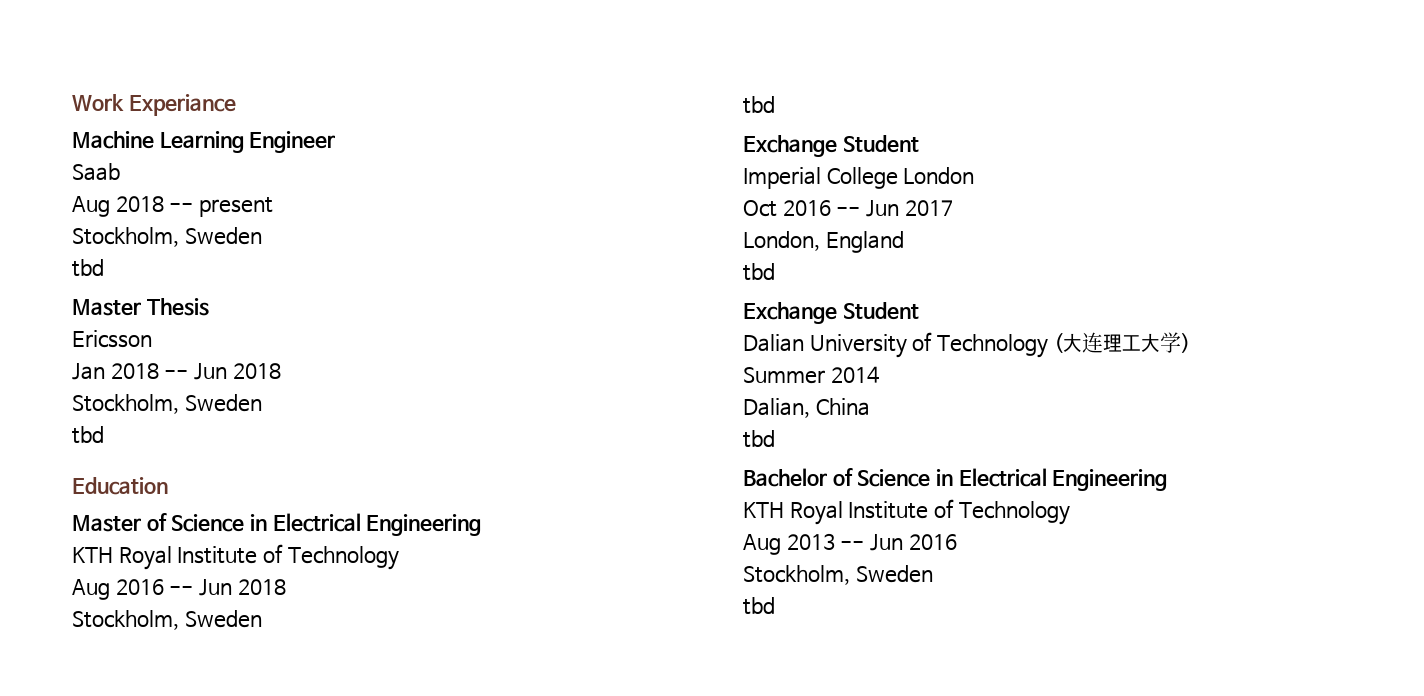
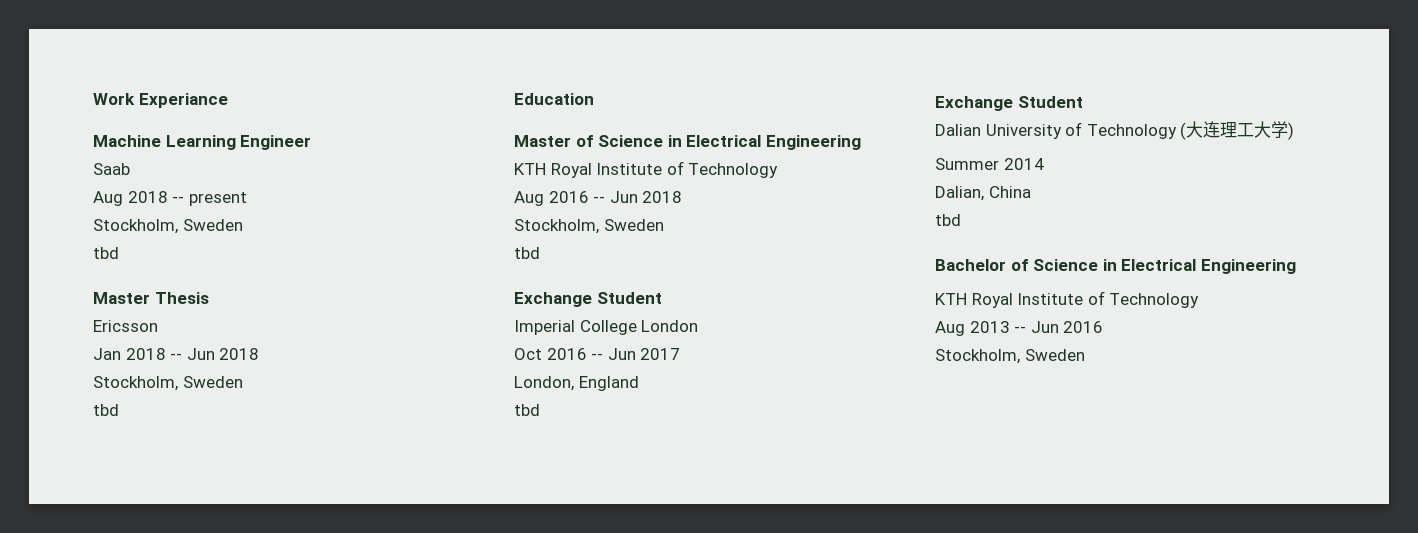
[743,597,775,615] // tbd -> (1085, 355) none

